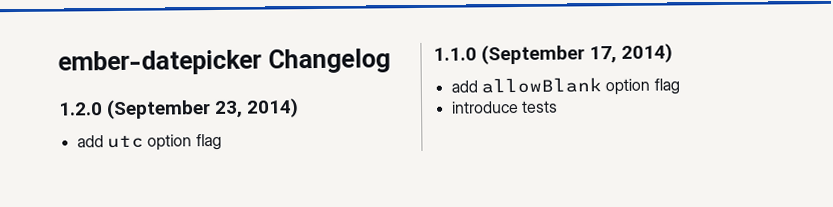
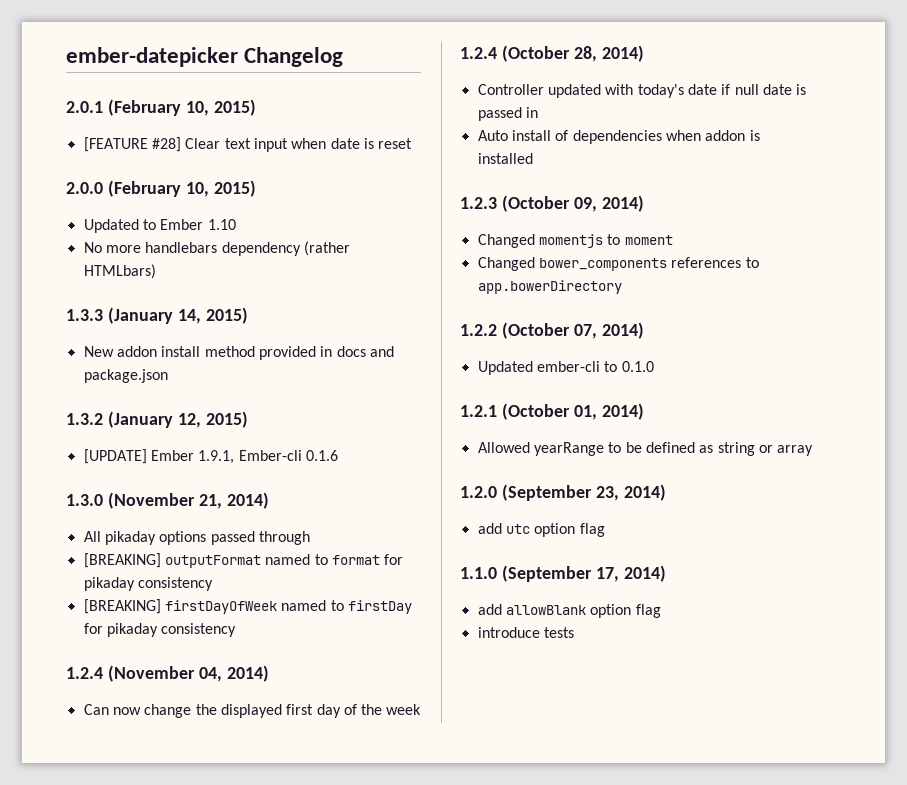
(391, 61) none -> [66,99,256,116] [83,137,413,152] [66,180,256,197] [83,219,236,233] [83,241,350,256] [83,264,156,279] [66,307,248,324] [83,346,394,360] [83,369,168,383] [66,411,248,428] [83,449,338,464] [66,492,269,509] [83,531,310,545] [83,553,404,568] [83,577,213,591] [83,599,412,614] [83,623,237,637] [66,665,269,682] [83,704,422,718] [460,45,644,62] [477,84,807,98] [477,107,538,121] [477,130,760,144] [477,153,533,164] [460,195,644,212] [477,234,673,248] [477,257,759,271] [477,280,622,294] [460,322,644,339] [477,361,654,375] [460,403,644,420] [477,442,814,456] // 2.0.1 (February 10, 2015) // [FEATURE #28] Clear text input when date is reset // 2.0.0 (February 10, 2015) // Updated to Ember 1.10 // No more handlebars dependency (rather HTMLbars) // 1.3.3 (January 14, 2015) // New addon install method provided in docs and package.json // 1.3.2 (January 12, 2015) // [UPDATE] Ember 1.9.1, Ember-cli 0.1.6 // 1.3.0 (November 21, 2014) // All pikaday options passed through // [BREAKING] outputFormat named to format for pikaday consistency // [BREAKING] firstDayOfWeek named to firstDay for pikaday consistency // 1.2.4 (November 04, 2014) // Can now change the displayed first day of the week // 1.2.4 (October 28, 2014) // Controller updated with today's date if null date is passed in // Auto install of dependencies when addon is installed // 1.2.3 (October 09, 2014) // Changed momentjs to moment // Changed bower_components references to app.bowerDirectory // 1.2.2 (October 07, 2014) // Updated ember-cli to 0.1.0 // 1.2.1 (October 01, 2014) // Allowed yearRange to be defined as string or array

